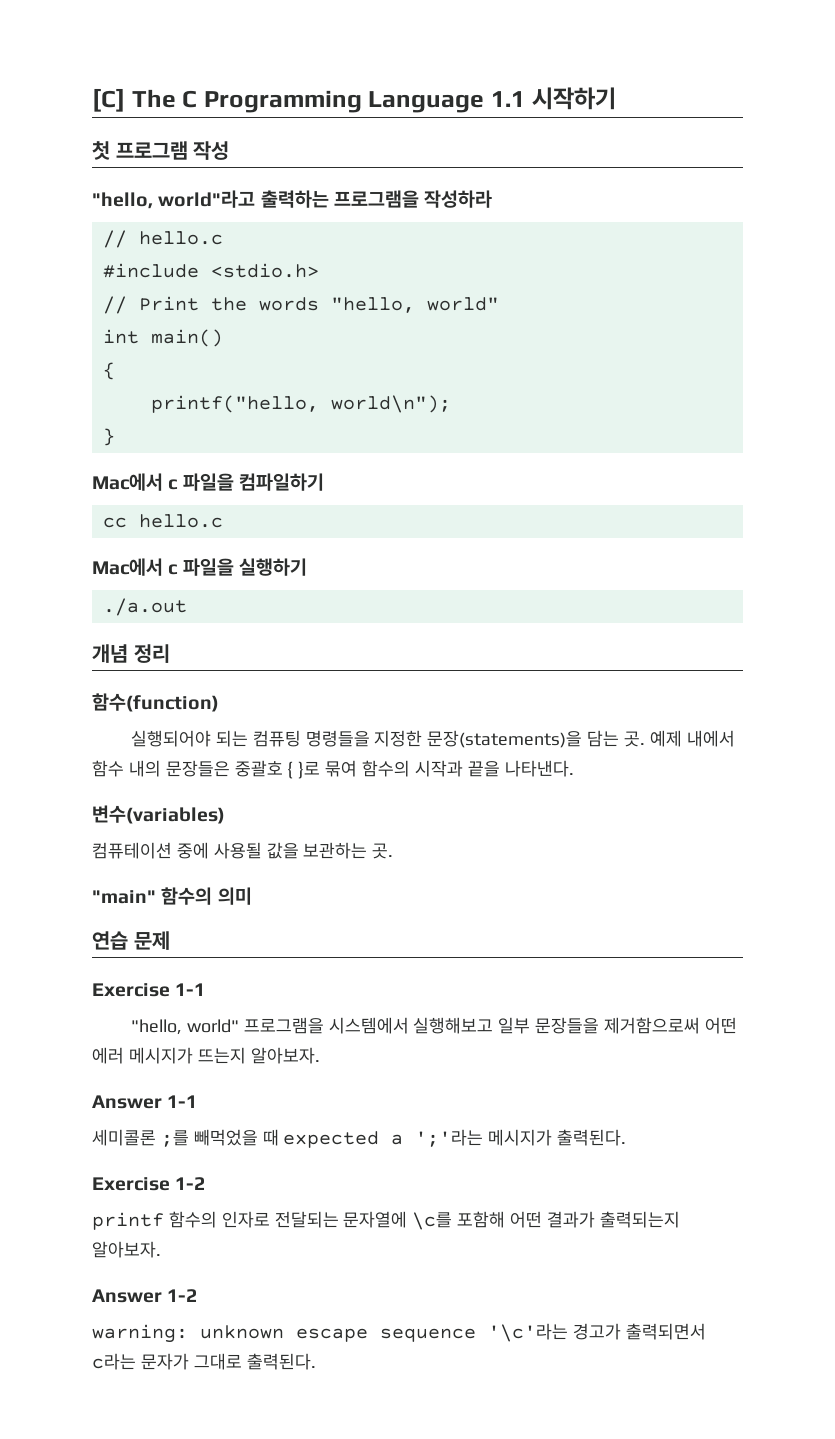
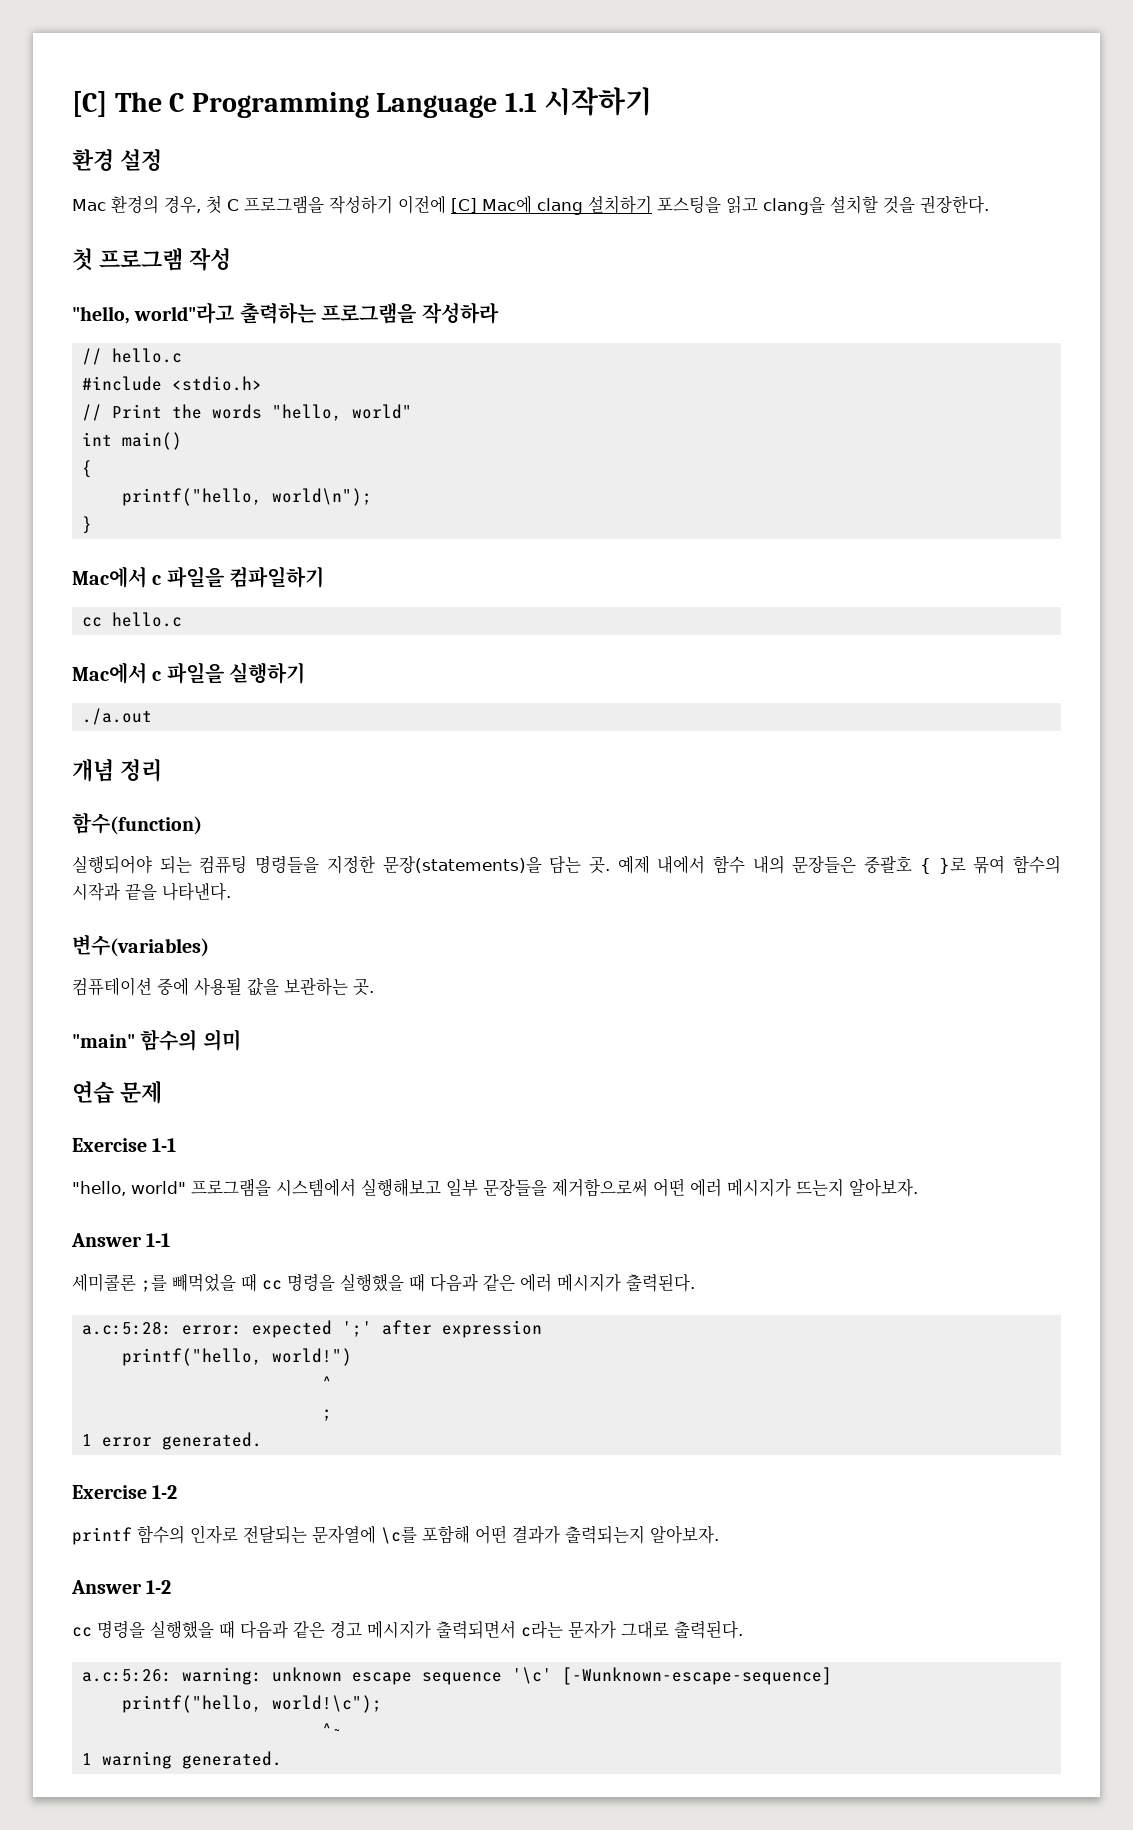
(616, 98) none -> [72,149,162,171] [72,195,989,215] // 환경 설정 // Mac 환경의 경우, 첫 C 프로그램을 작성하기 이전에 [C] Mac에 clang 설치하기 포스팅을 읽고 clang을 설치할 것을 권장한다.
[283,1129,627,1148] expected a ';'라는 메시지가 출력된다. -> [262,1273,695,1292] [81,1320,542,1338] [121,1348,352,1366] [321,1376,332,1390] [321,1409,332,1421] [81,1432,262,1450] cc 명령을 실행했을 때 다음과 같은 에러 메시지가 출력된다. // a.c:5:28: error: expected ';' after expression // printf("hello, world!") // ^ // ; // 1 error generated.
[92,1323,621,1343] warning: unknown escape sequence '\c'라는 경고가 -> [72,1620,431,1639] cc 명령을 실행했을 때 다음과 같은 경고 메시지가
(316, 1361) none -> [81,1667,832,1685] [121,1695,382,1713] [321,1723,342,1737] [81,1751,282,1769] // a.c:5:26: warning: unknown escape sequence '\c' [-Wunknown-escape-sequence] // printf("hello, world!\c"); // ^~ // 1 warning generated.

